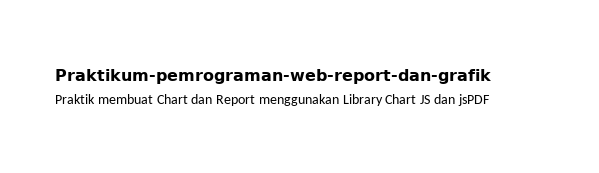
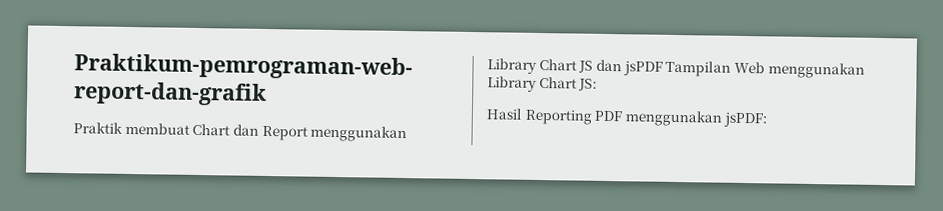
(490, 100) none -> [665,60,865,79] [487,76,598,92] [486,108,767,128] Tampilan Web menggunakan Library Chart JS: // Hasil Reporting PDF menggunakan jsPDF:

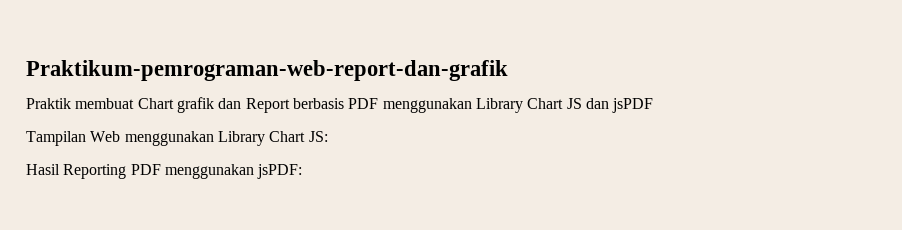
(231, 129) none -> [176,97,214,113] grafik
(308, 133) none -> [292,98,379,109] berbasis PDF
(663, 68) none -> (654, 105) //

